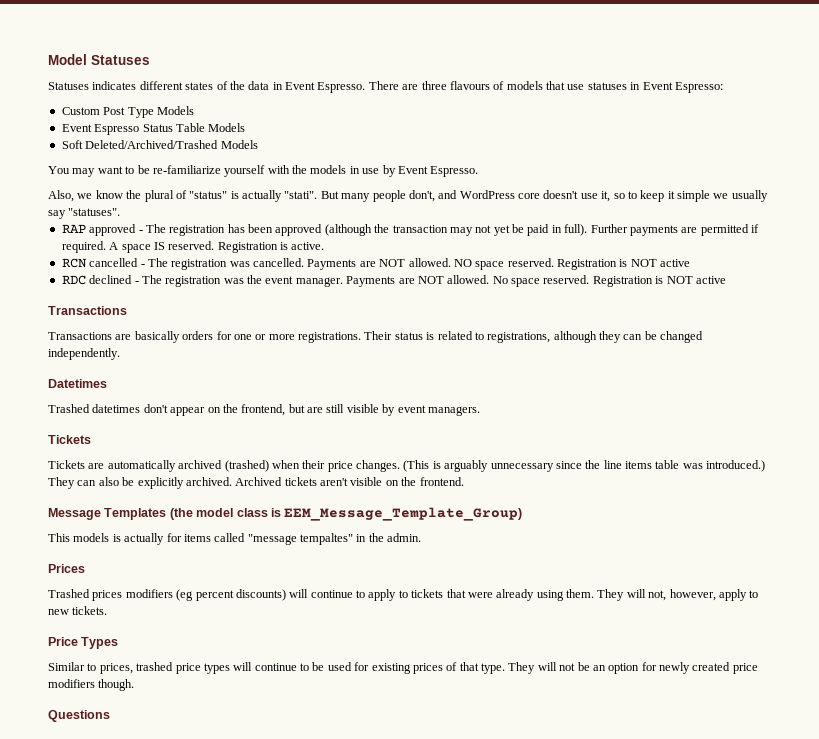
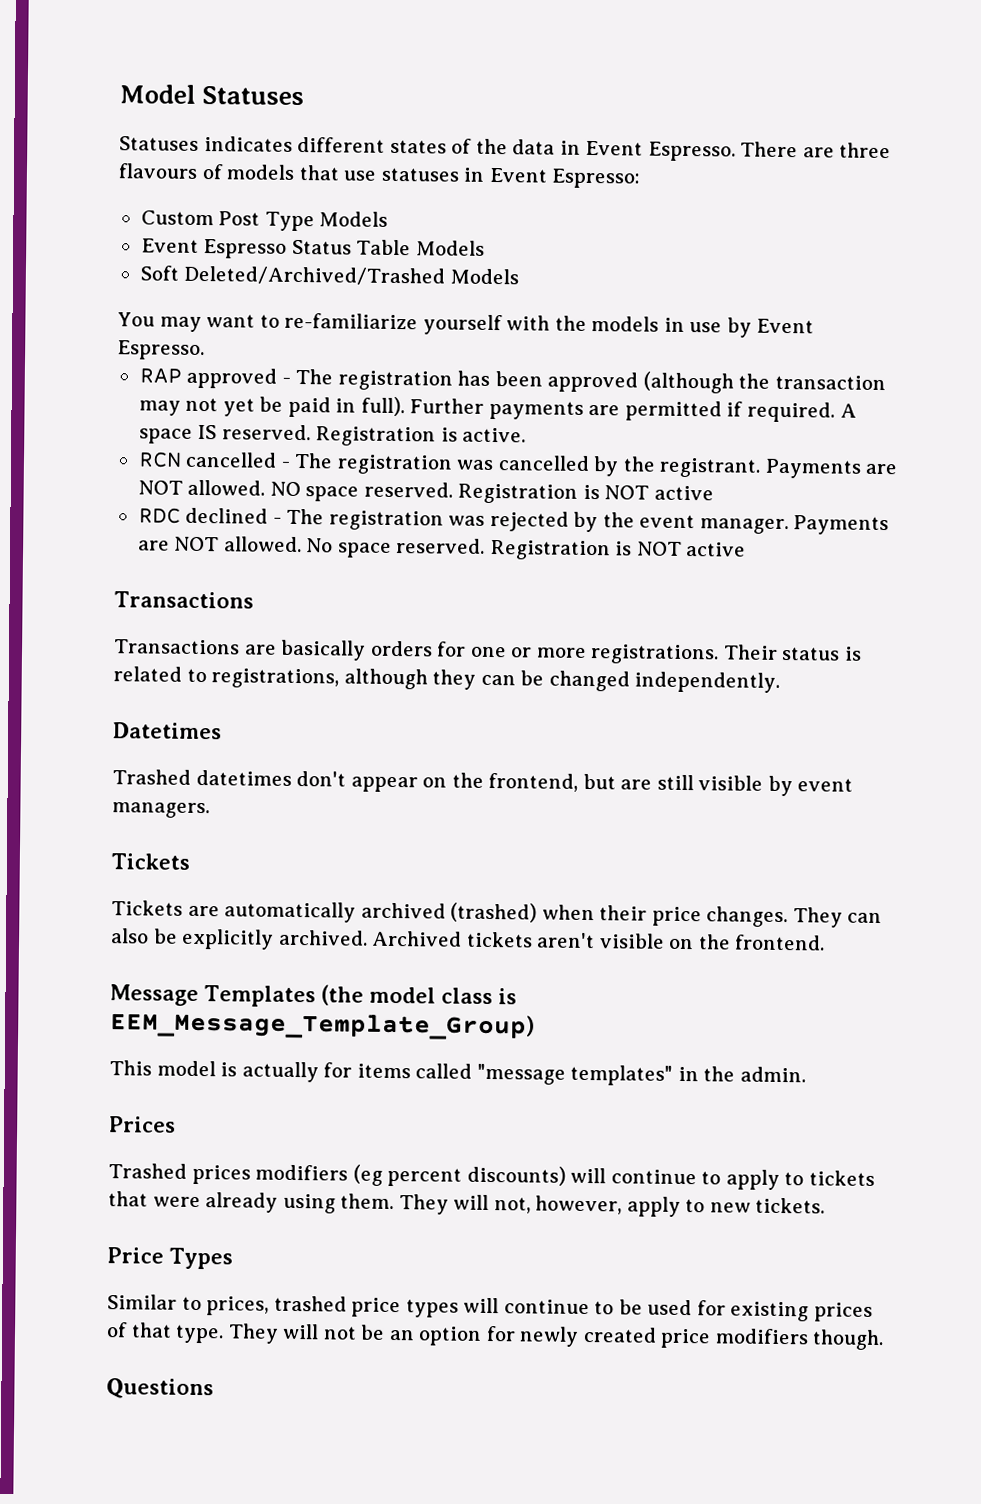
[137,165,150,174] be -> (280, 321) none
[48,190,768,202] [48,208,121,219] // Also, we know the plural of "status" is actually "stati". But many people don't, and WordPress core doesn't use it, so to keep it simple we usually say "statuses". -> (205, 350) none
[253,258,304,267] cancelled. -> [497,455,762,478] cancelled by the registrant.
(244, 281) none -> [489,510,599,533] rejected by
[403,460,766,472] (This is arguably unnecessary since the line items table was introduced.) -> (789, 917) none
[73,533,110,542] models -> [156,1060,216,1077] model
[300,533,353,545] tempaltes" -> [570,1064,674,1086] templates"

